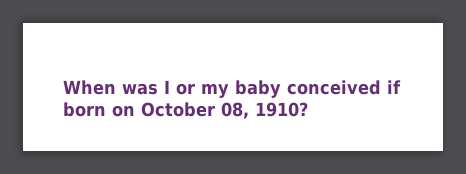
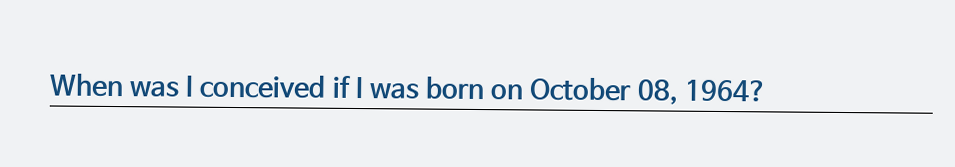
[176,80,401,98] or my baby conceived if -> [199,74,420,99] conceived if I was
[255,102,308,117] 1910? -> [683,79,768,102] 1964?

